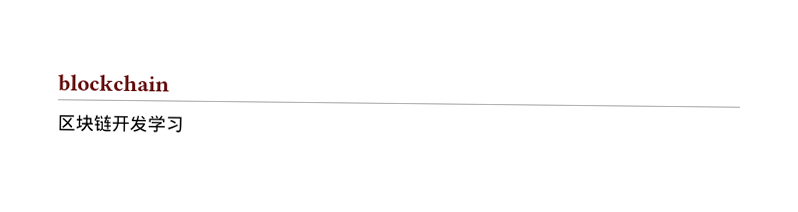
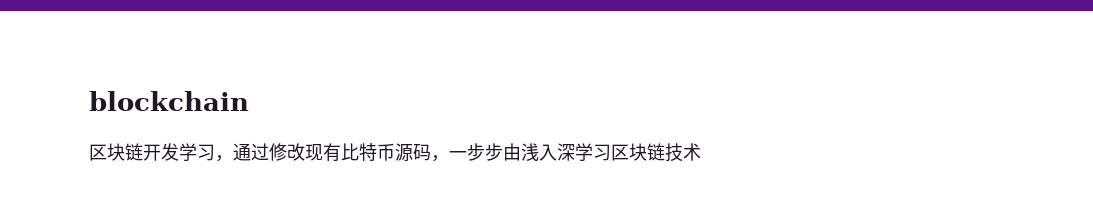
(184, 124) none -> [215,143,701,162] ，通过修改现有比特币源码，一步步由浅入深学习区块链技术

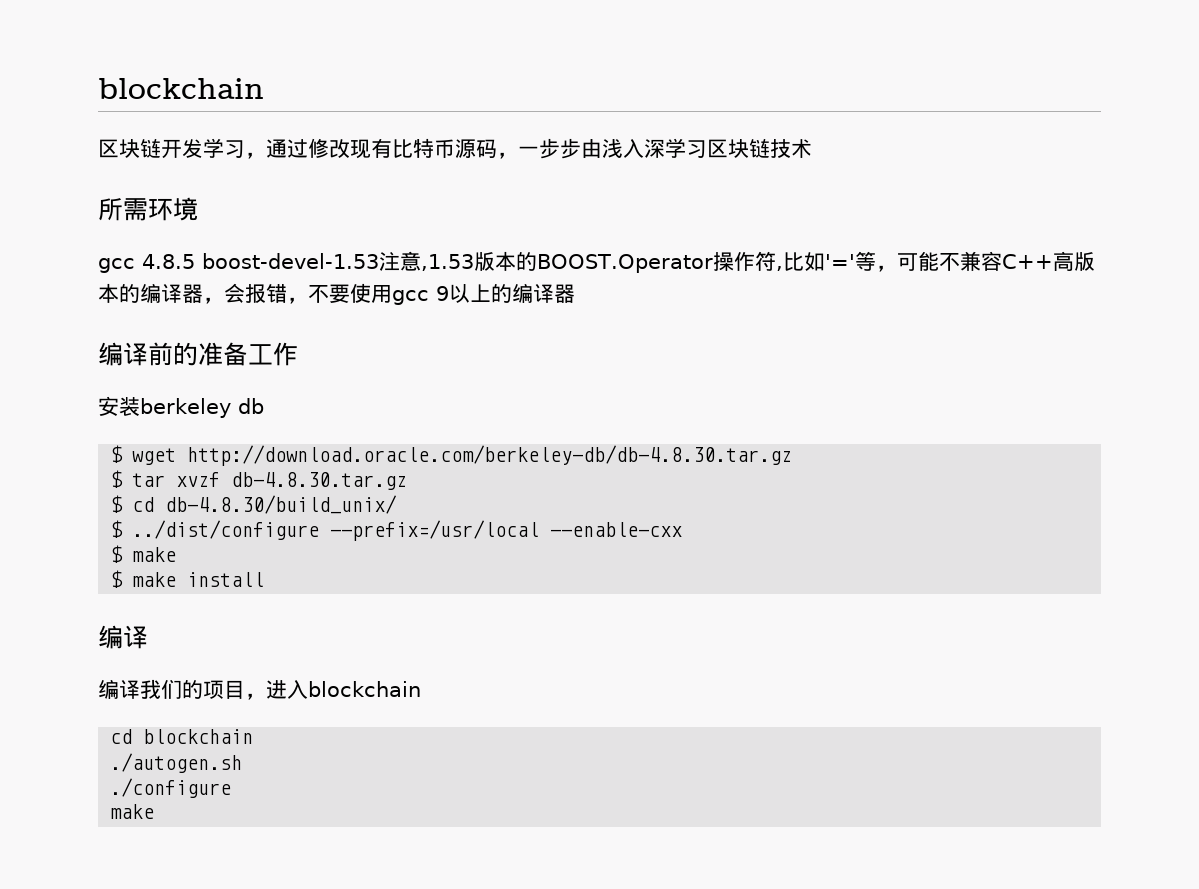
(701, 152) none -> [98,197,198,221] [98,251,1095,273] [98,283,575,305] [98,342,298,366] [98,396,264,418] [110,445,793,466] [110,470,408,490] [110,495,398,514] [110,520,683,541] [110,545,177,563] [110,570,265,588] [98,625,148,649] [98,679,421,700] [110,729,254,744] [110,753,243,773] [110,778,232,798] [110,804,155,819] // 所需环境 // gcc 4.8.5 boost-devel-1.53注意,1.53版本的BOOST.Operator操作符,比如'='等，可能不兼容C++高版本的编译器，会报错，不要使用gcc 9以上的编译器 // 编译前的准备工作 // 安装berkeley db // $ wget http://download.oracle.com/berkeley-db/db-4.8.30.tar.gz // $ tar xvzf db-4.8.30.tar.gz // $ cd db-4.8.30/build_unix/ // $ ../dist/configure --prefix=/usr/local --enable-cxx // $ make // $ make install // 编译 // 编译我们的项目，进入blockchain // cd blockchain // ./autogen.sh // ./configure // make

